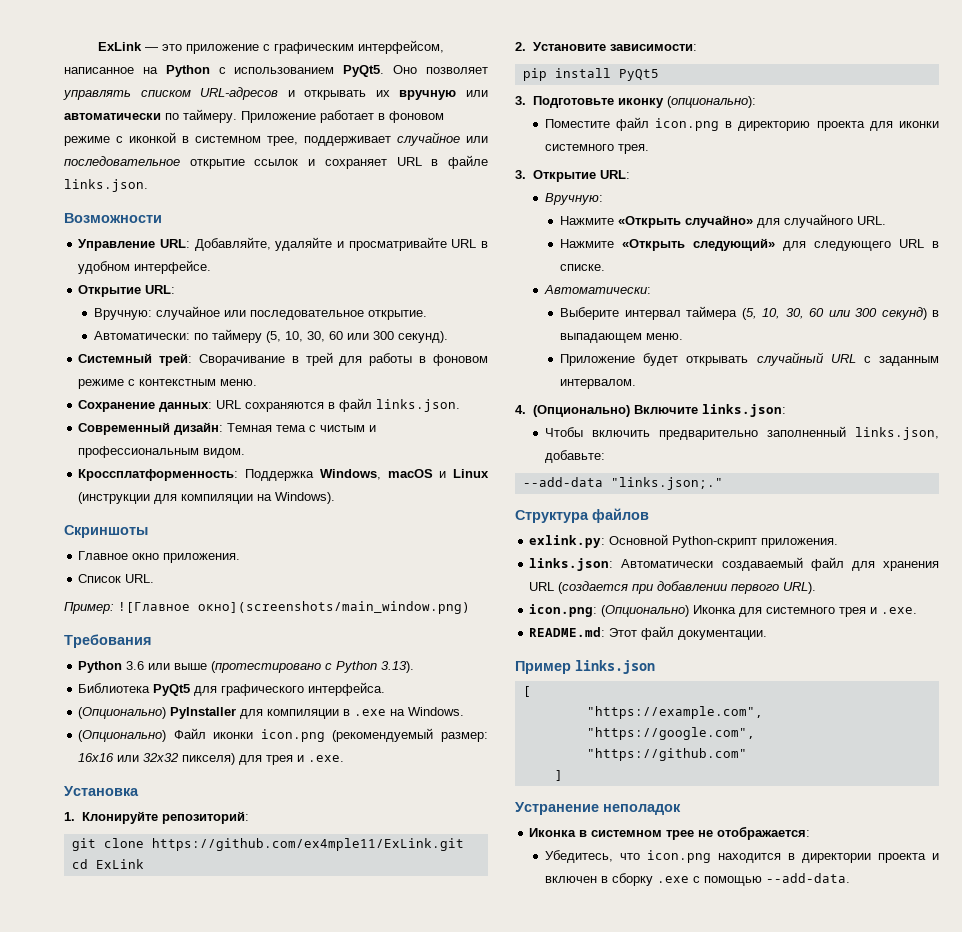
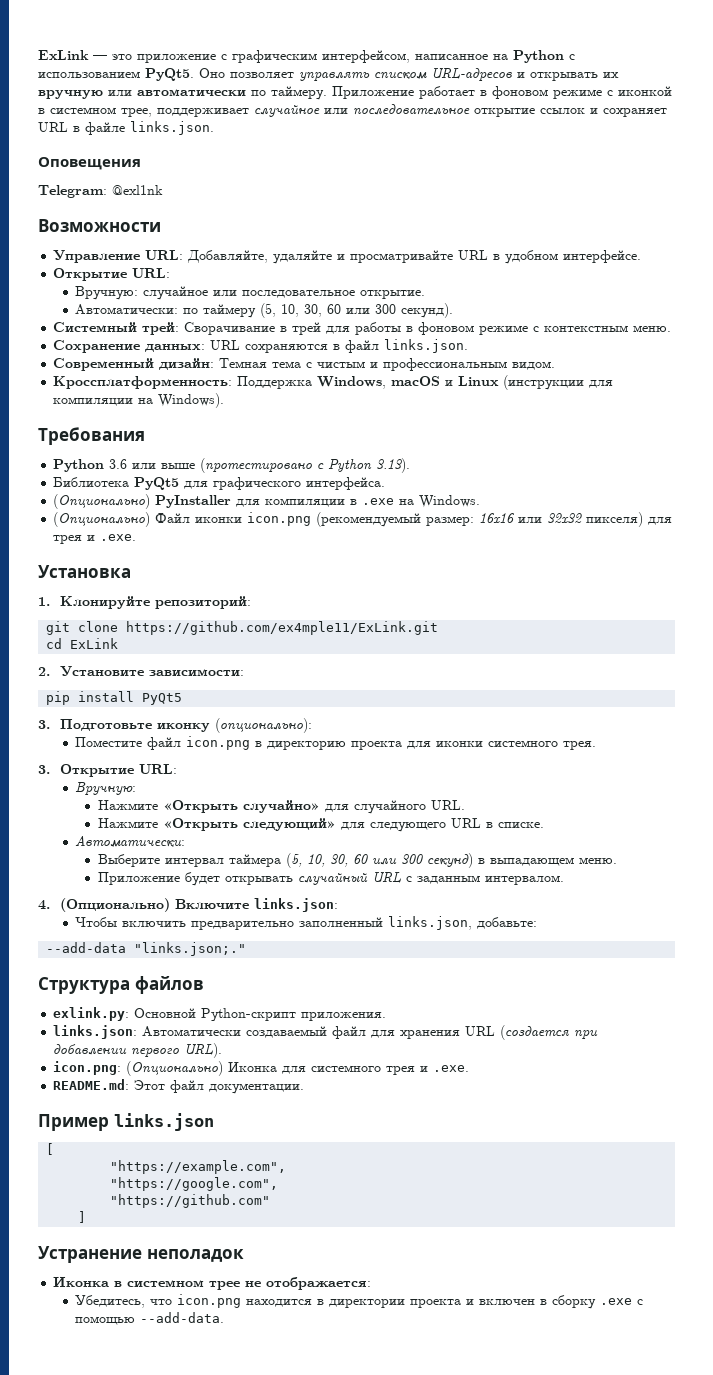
(148, 185) none -> [38,157,141,170] [38,185,163,198] // Оповещения // Telegram: @exl1nk
[64,525,148,538] [78,551,241,563] [78,574,155,583] [64,601,470,614] // Скриншоты // Главное окно приложения. // Список URL. // Пример: ![Главное окно](screenshots/main_window.png) -> (225, 400) none

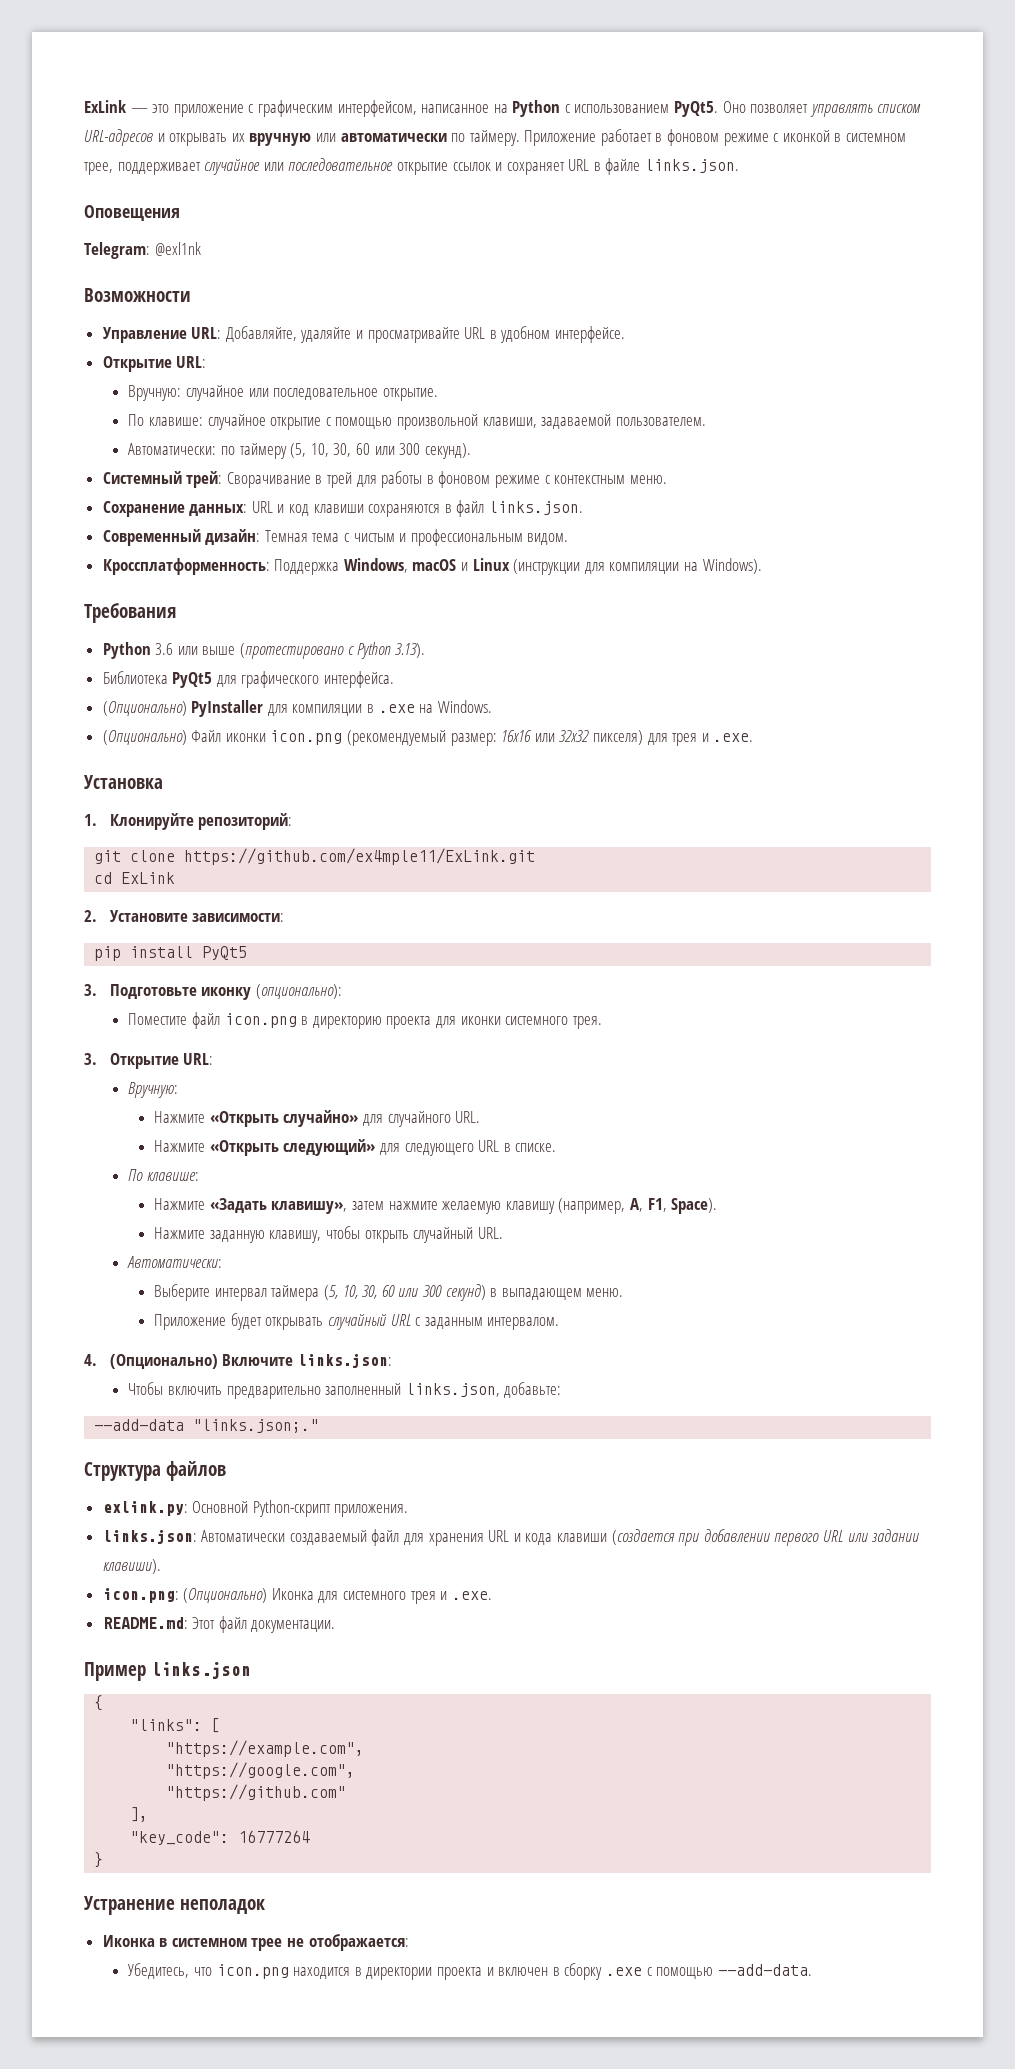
(426, 294) none -> [128,414,706,430] // По клавише: случайное открытие с помощью произвольной клавиши, задаваемой пользователем.
(241, 345) none -> [277,504,364,516] и код клавиши
(544, 825) none -> [128,1169,200,1181] [154,1198,718,1214] [154,1226,503,1243] // По клавише: // Нажмите «Задать клавишу», затем нажмите желаемую клавишу (например, A, F1, Space). // Нажмите заданную клавишу, чтобы открыть случайный URL.
(496, 1031) none -> [513,1533,608,1545] и кода клавиши
[184,1043,223,1058] URL). -> [822,1529,920,1542] [102,1559,161,1574] URL или задании клавиши).
(214, 1122) none -> [94,1695,104,1711] [130,1719,203,1731] { // "links":
[78,1211,87,1223] ] -> [130,1807,149,1822] [130,1830,311,1845] [94,1852,104,1868] ], // "key_code": 16777264 // }

